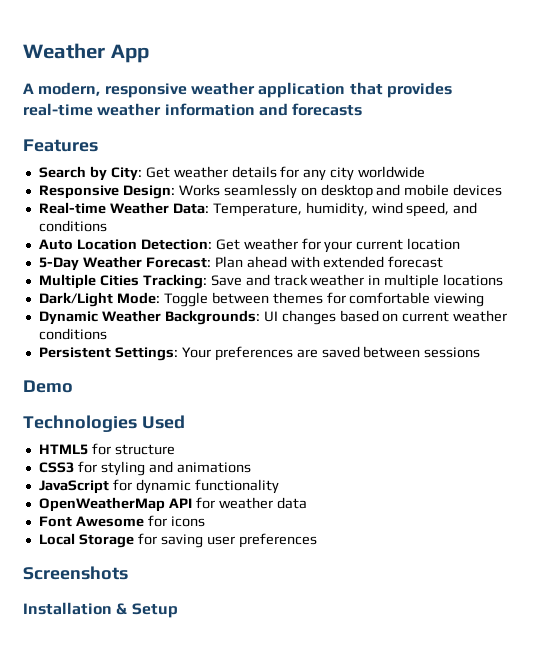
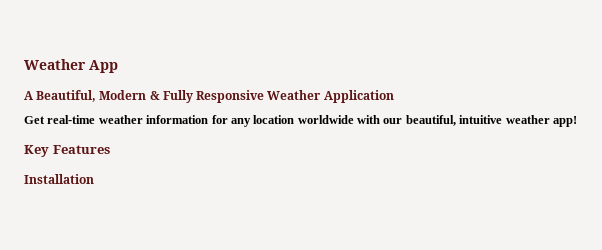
[38,82,452,98] [23,103,363,116] [23,139,98,152] [38,166,426,181] [38,184,503,199] [38,202,478,217] [38,220,107,232] [38,238,461,253] [38,256,444,271] [38,274,504,289] [38,292,485,307] [38,310,508,325] [38,328,107,340] [38,346,481,361] [23,380,73,393] [23,415,185,432] [38,443,175,455] [38,461,251,476] [38,479,279,494] [38,497,307,512] [38,515,205,527] [38,533,317,548] [23,566,128,580] modern, responsive weather application that provides real-time weather information and forecasts // Features // Search by City: Get weather details for any city worldwide // Responsive Design: Works seamlessly on desktop and mobile devices // Real-time Weather Data: Temperature, humidity, wind speed, and conditions // Auto Location Detection: Get weather for your current location // 5-Day Weather Forecast: Plan ahead with extended forecast // Multiple Cities Tracking: Save and track weather in multiple locations // Dark/Light Mode: Toggle between themes for comfortable viewing // Dynamic Weather Backgrounds: UI changes based on current weather conditions // Persistent Settings: Your preferences are saved between sessions // Demo // Technologies Used // HTML5 for structure // CSS3 for styling and animations // JavaScript for dynamic functionality // OpenWeatherMap API for weather data // Font Awesome for icons // Local Storage for saving user preferences // Screenshots -> [36,90,394,103] [24,115,577,127] [24,145,110,157] Beautiful, Modern & Fully Responsive Weather Application // Get real-time weather information for any location worldwide with our beautiful, intuitive weather app! // Key Features
[116,603,178,618] & Setup -> (94, 179) none

